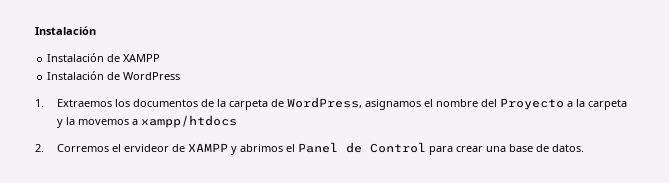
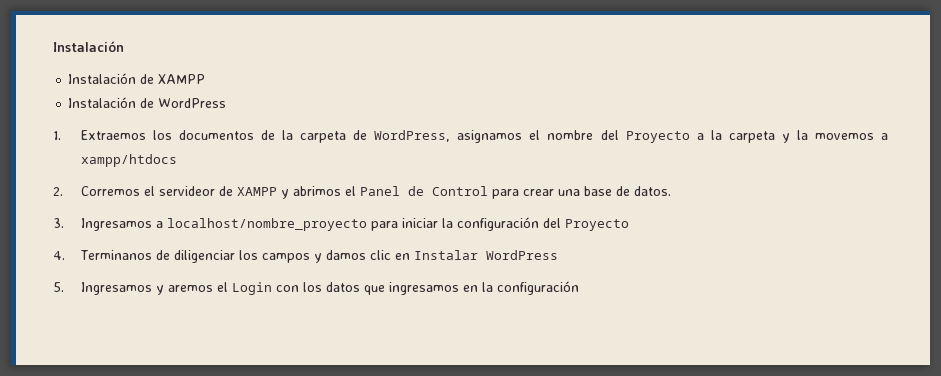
[123,144,169,152] ervideor -> [158,186,215,196] servideor
(584, 148) none -> [53,217,629,231] [53,250,558,263] [53,281,579,295] // 3. Ingresamos a localhost/nombre_proyecto para iniciar la configuración del Proyecto // 4. Terminanos de diligenciar los campos y damos clic en Instalar WordPress // 5. Ingresamos y aremos el Login con los datos que ingresamos en la configuración

